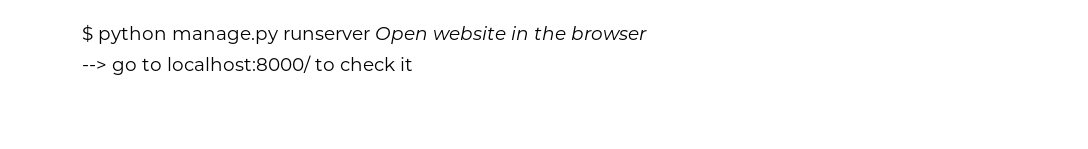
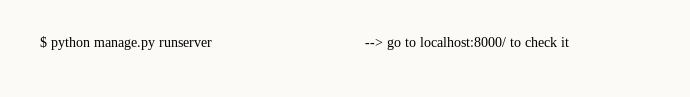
[375,26,647,44] Open website in the browser -> (212, 43) none

